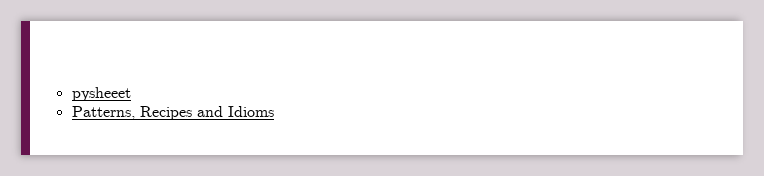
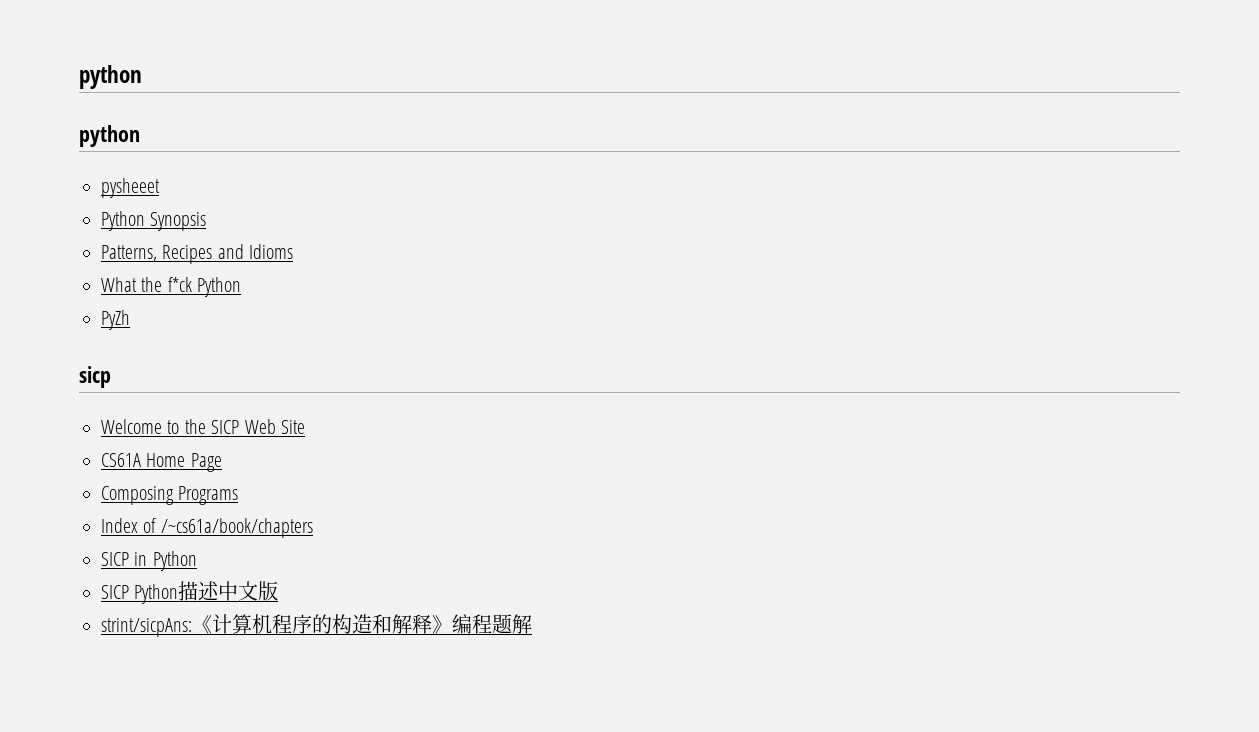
(71, 94) none -> [79,65,142,89] [79,125,140,147] python // python //
(131, 94) none -> [101,211,207,231] // Python Synopsis
(274, 111) none -> [101,277,242,297] [101,310,130,330] [79,366,111,388] [101,419,305,434] [101,453,222,472] [101,486,239,505] [101,518,313,538] [101,551,197,571] [101,581,279,604] [101,614,532,637] // What the f*ck Python // PyZh // sicp // Welcome to the SICP Web Site // CS61A Home Page // Composing Programs // Index of /~cs61a/book/chapters // SICP in Python // SICP Python描述中文版 // strint/sicpAns:《计算机程序的构造和解释》编程题解

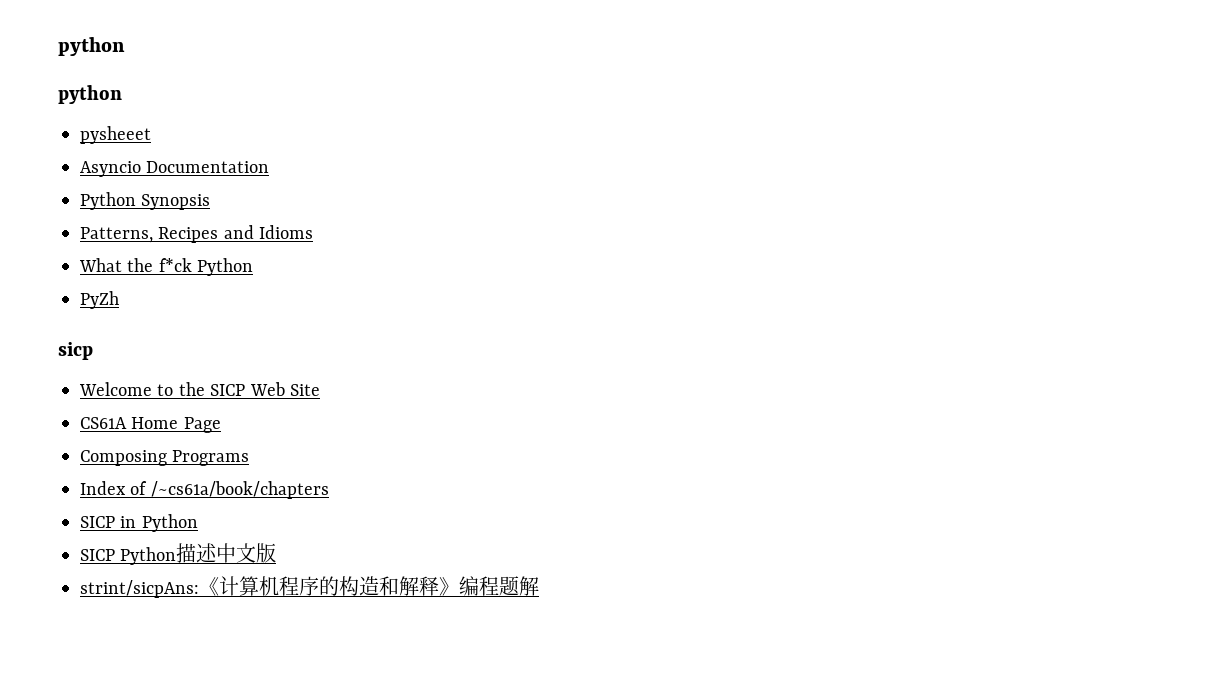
(160, 188) none -> [80,161,270,177] // Asyncio Documentation

